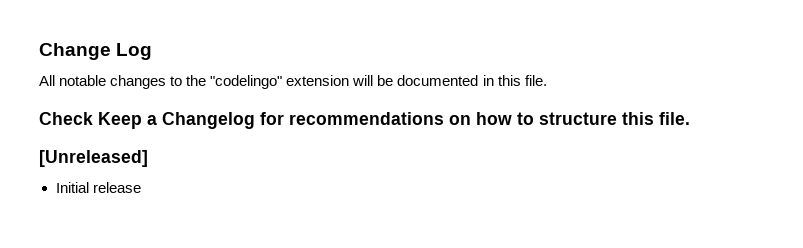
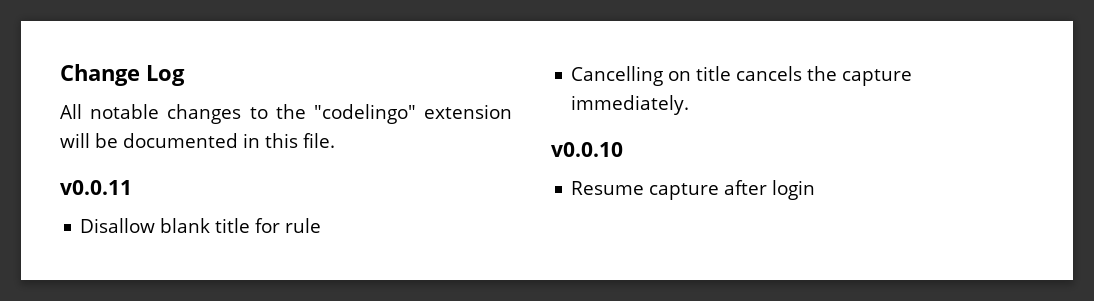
[39,112,690,129] [39,150,148,167] [55,182,141,193] Check Keep a Changelog for recommendations on how to structure this file. // [Unreleased] // Initial release -> [60,180,132,195] [80,218,322,233] [571,66,913,86] [571,95,690,115] [551,142,623,157] [571,180,816,200] v0.0.11 // Disallow blank title for rule // Cancelling on title cancels the capture immediately. // v0.0.10 // Resume capture after login

